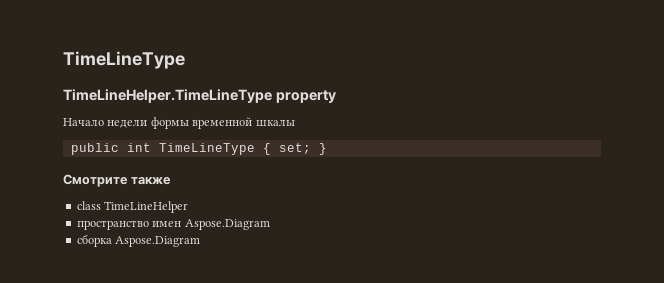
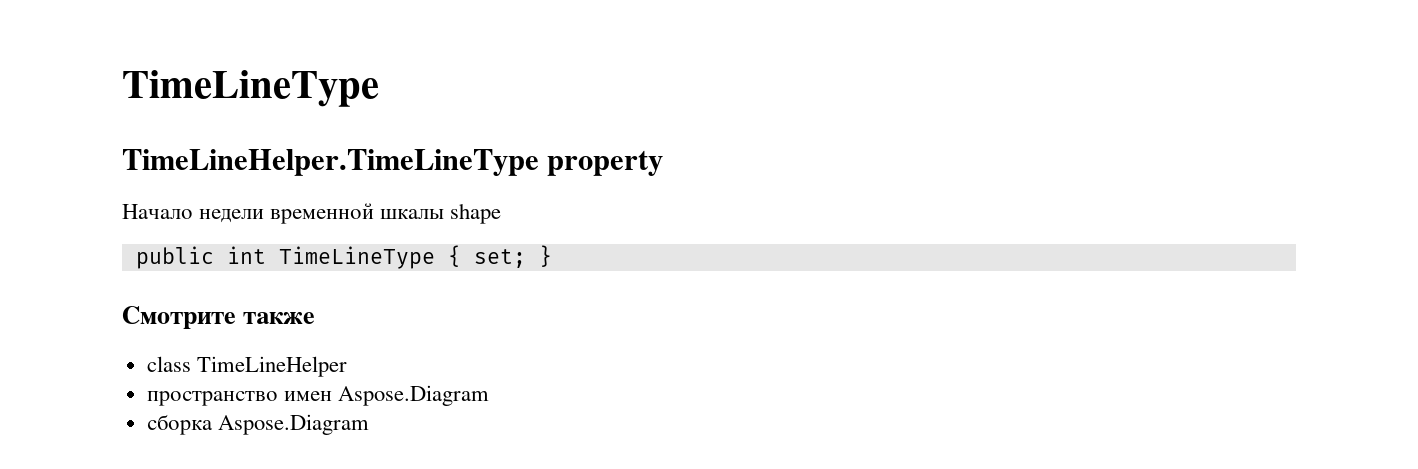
[150,117,189,129] формы -> (265, 216) none
(295, 123) none -> [450,203,502,224] shape

